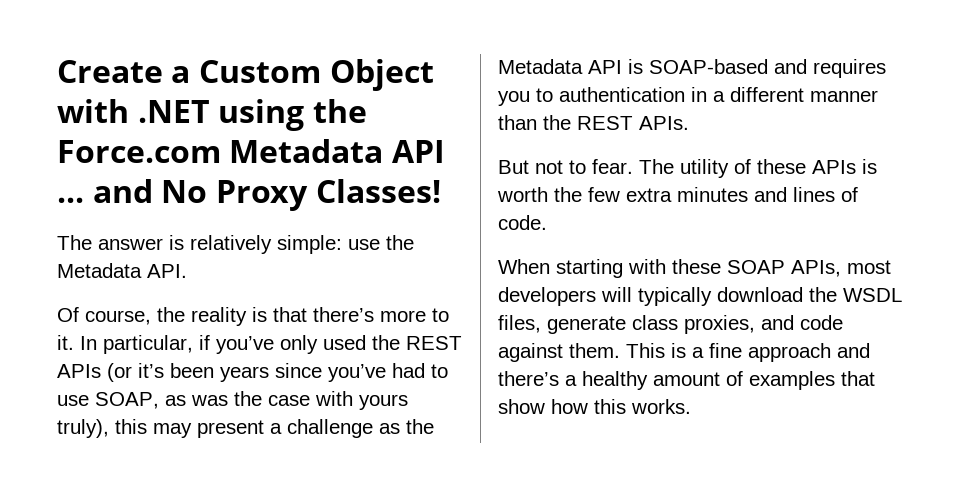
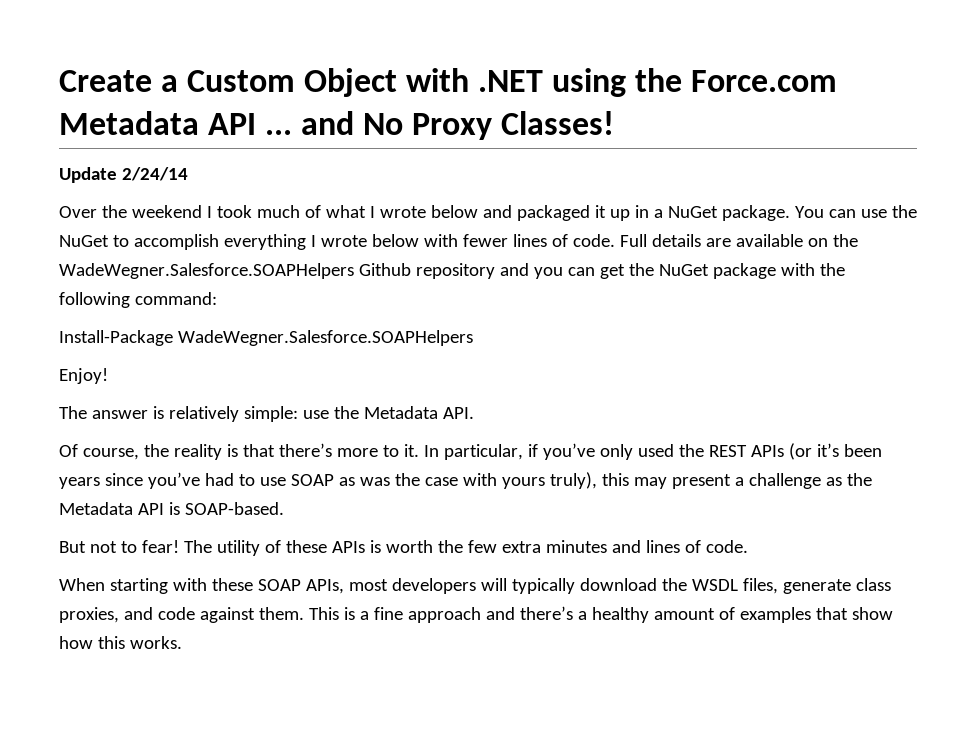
(441, 191) none -> [59,167,188,183] [59,205,917,221] [59,234,858,250] [59,263,845,279] [59,292,217,308] [59,330,473,346] [59,368,108,384] // Update 2/24/14 // Over the weekend I took much of what I wrote below and packaged it up in a NuGet package. You can use the NuGet to accomplish everything I wrote below with fewer lines of code. Full details are available on the WadeWegner.Salesforce.SOAPHelpers Github repository and you can get the NuGet package with the following command: // Install-Package WadeWegner.Salesforce.SOAPHelpers // Enjoy!
[95,392,159,409] SOAP, -> [290,474,334,486] SOAP
[649,59,886,78] [498,87,878,106] [498,115,689,130] SOAP-based and requires you to authentication in a different manner than the REST APIs. -> [184,502,284,515] SOAP-based.
[592,159,633,174] fear. -> [141,540,179,553] fear!

